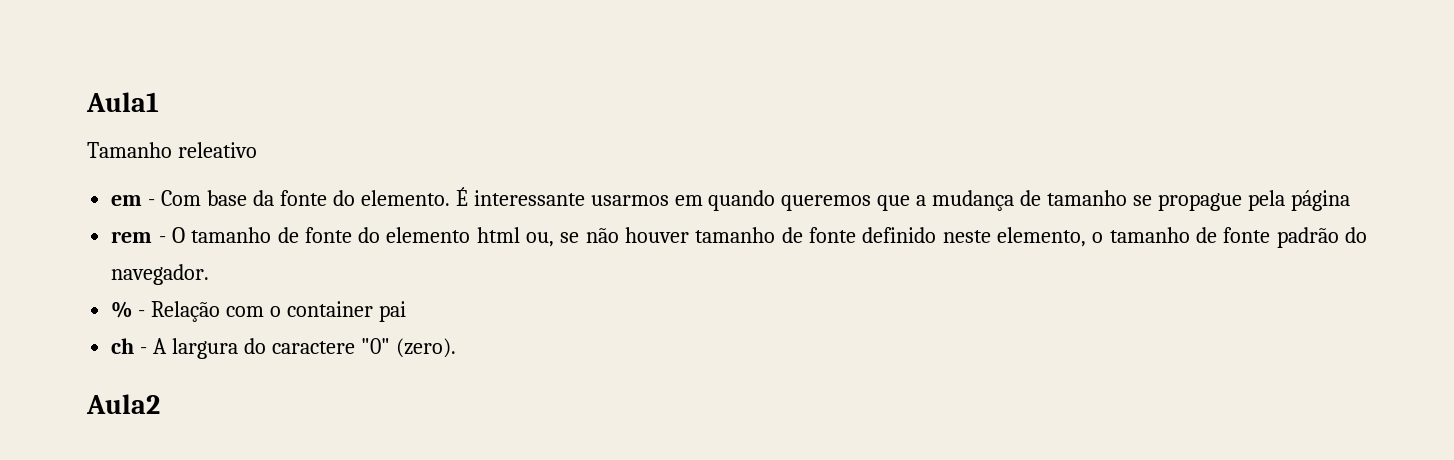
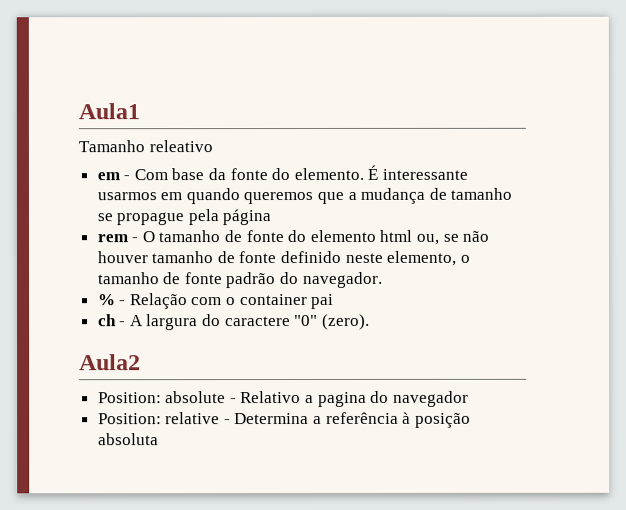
(160, 404) none -> [97,390,469,407] [97,411,471,428] [97,433,159,446] // Position: absolute - Relativo a pagina do navegador // Position: relative - Determina a referência à posição absoluta

